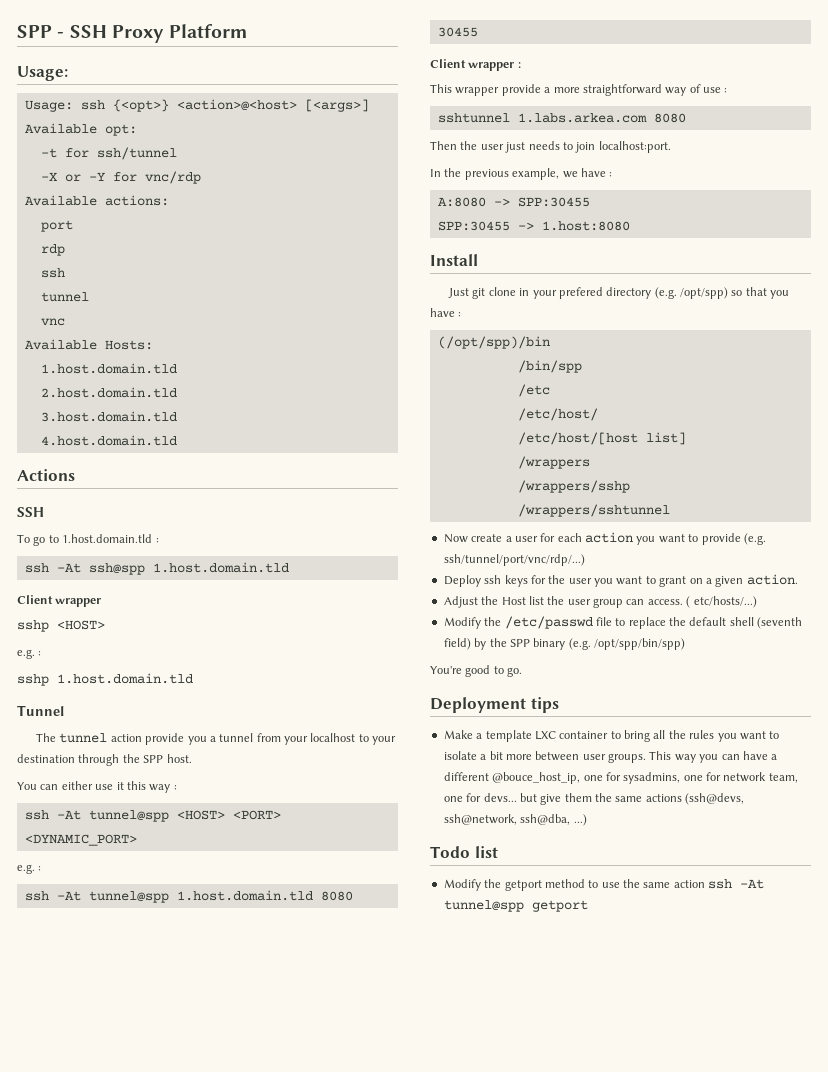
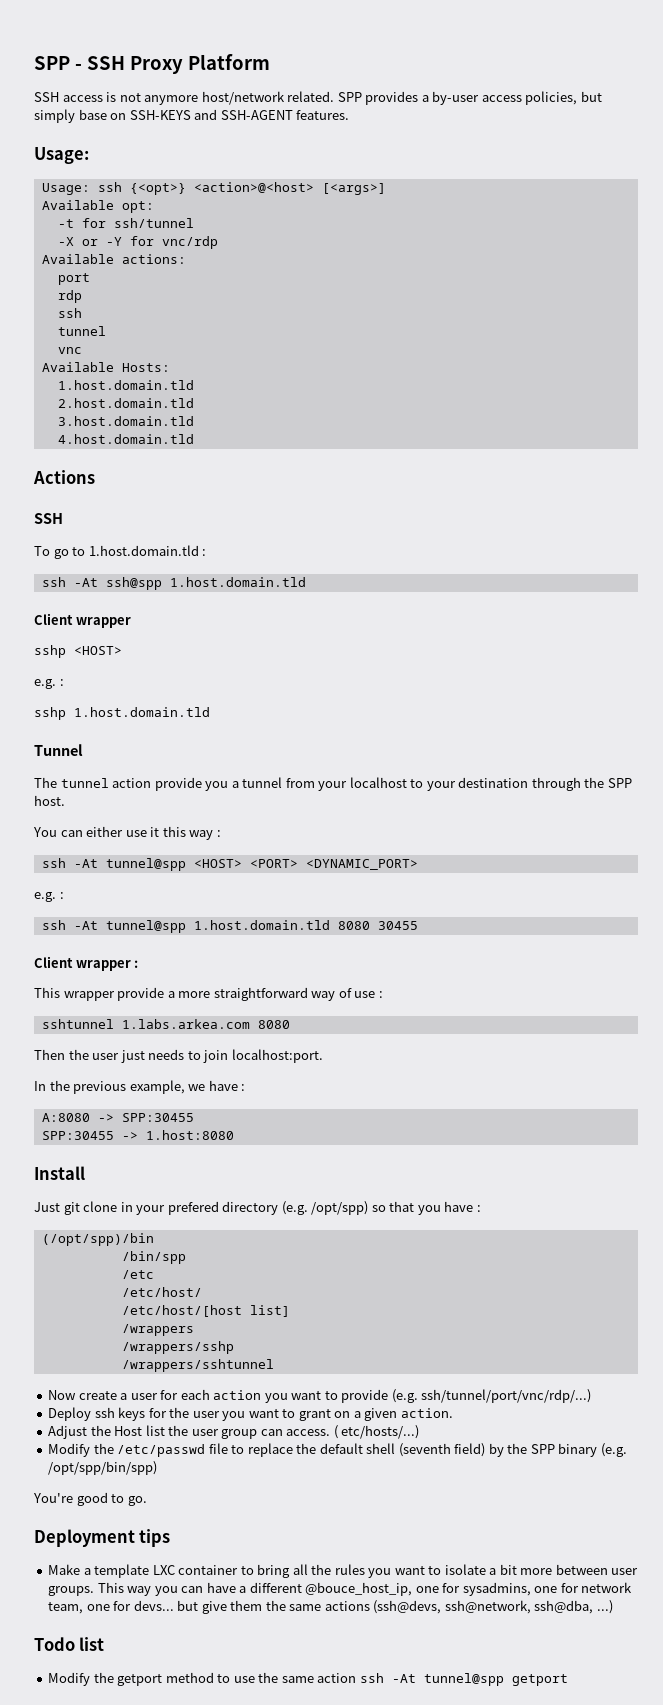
(248, 31) none -> [34,91,602,105] [34,109,350,123] // SSH access is not anymore host/network related. SPP provides a by-user access policies, but simply base on SSH-KEYS and SSH-AGENT features.

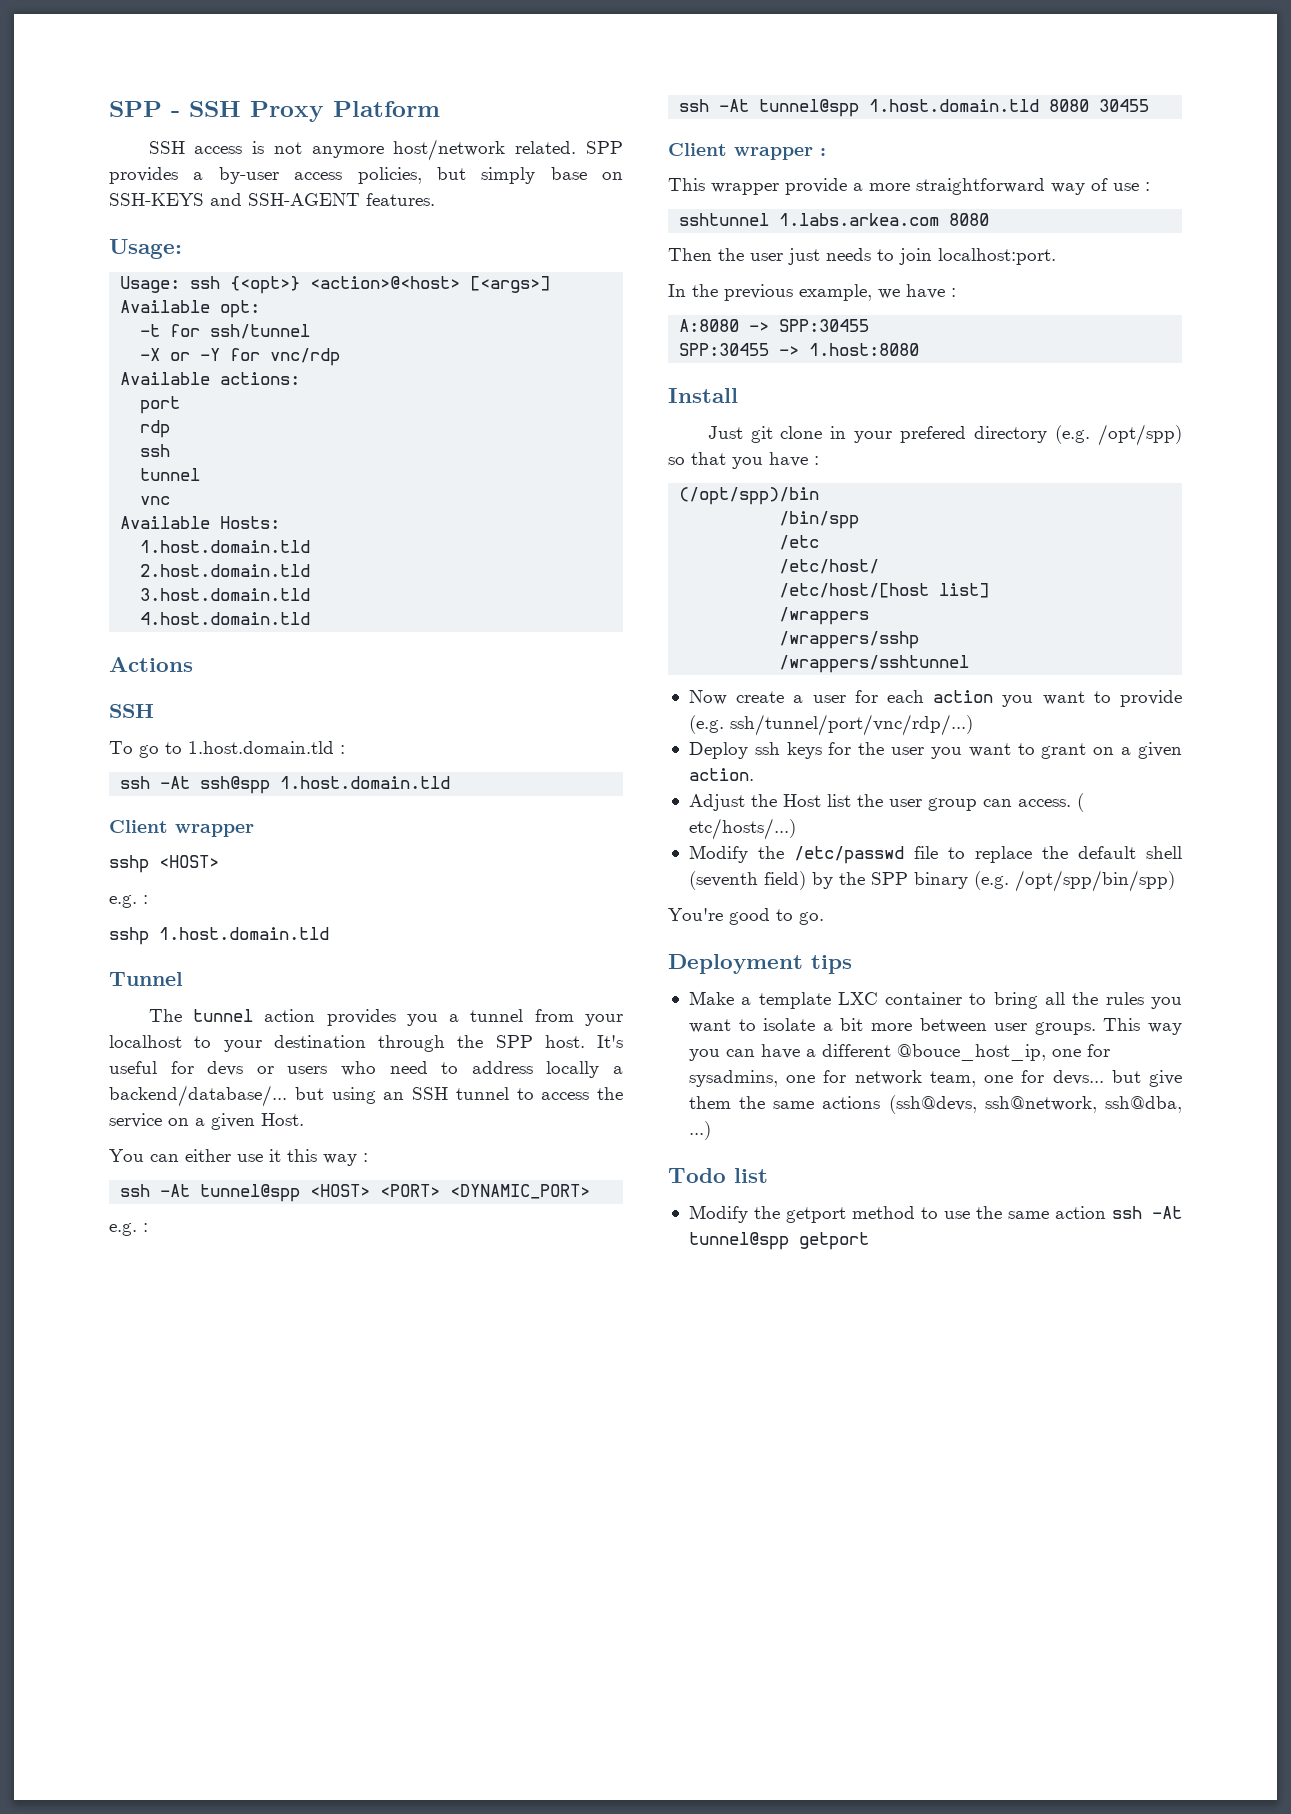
[154,777,202,791] provide -> [326,1009,396,1026] provides
(65, 800) none -> [597,1035,623,1048] [109,1061,624,1078] [109,1085,623,1107] [109,1113,304,1130] It's useful for devs or users who need to address locally a backend/database/... but using an SSH tunnel to access the service on a given Host.

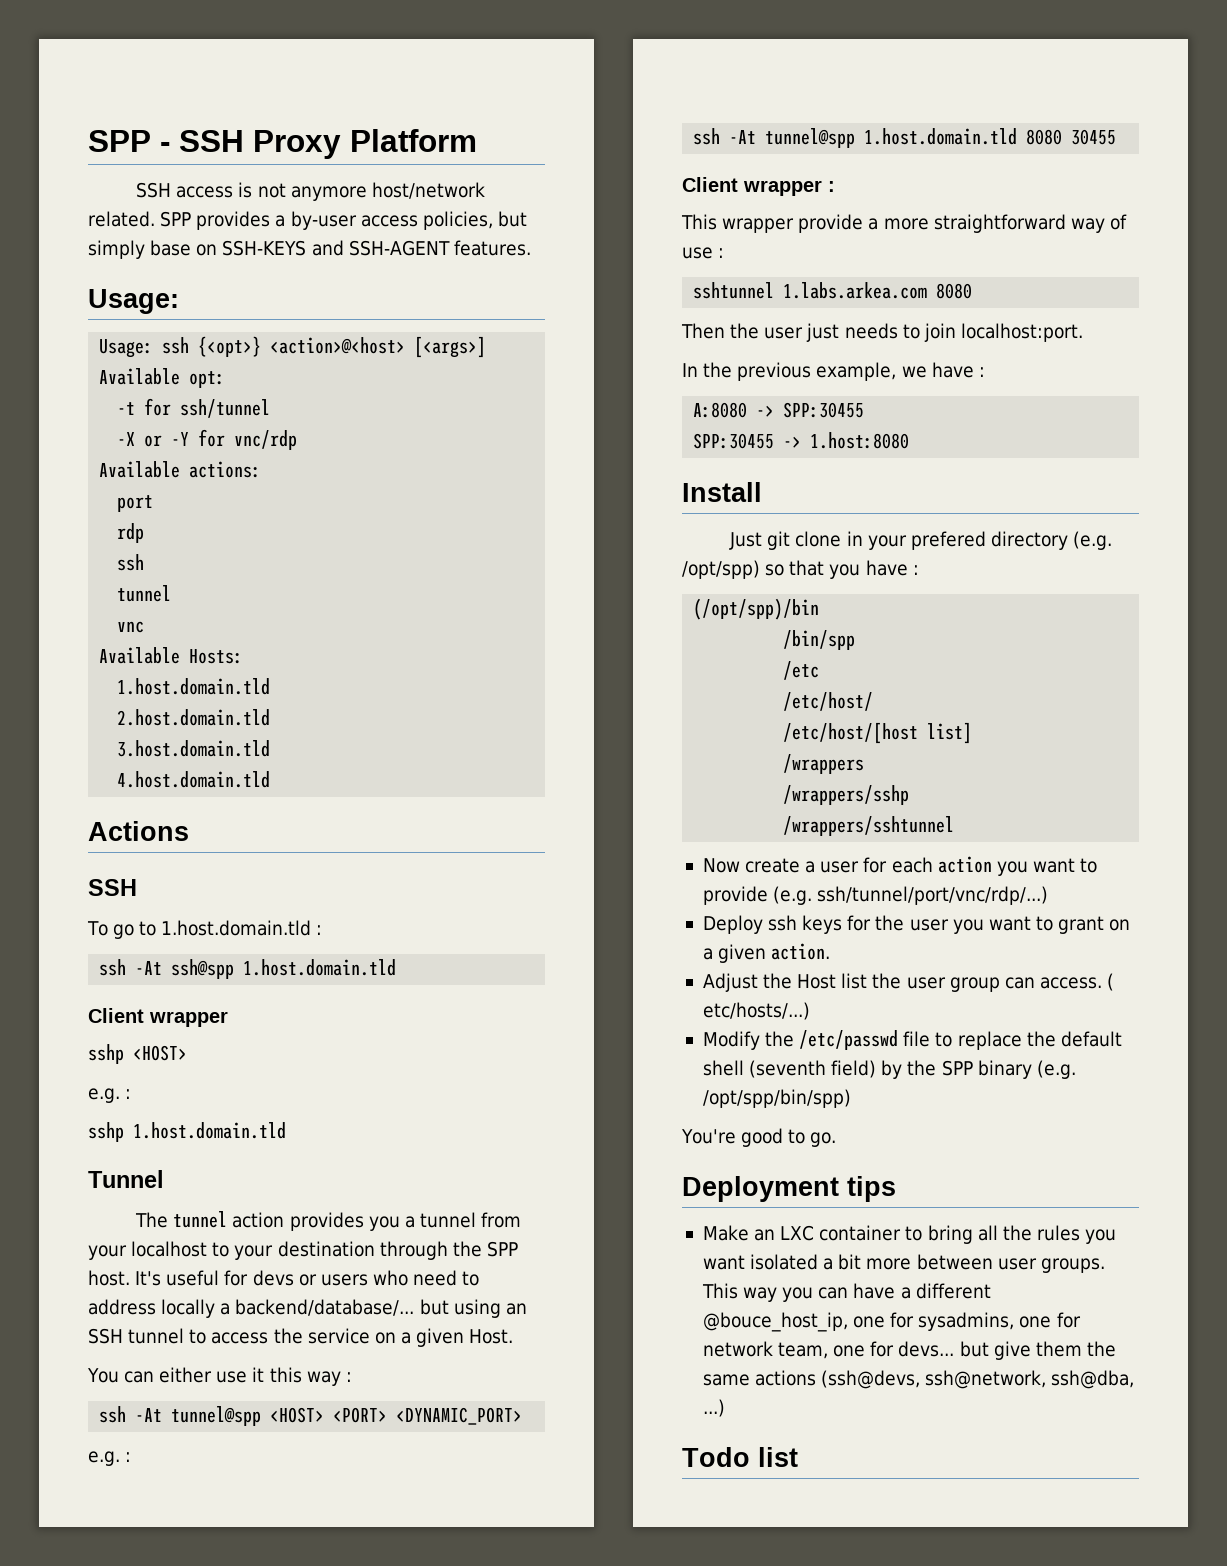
[741,992,831,1009] a template -> [754,1229,776,1241] an
[738,1018,816,1031] to isolate -> [750,1254,819,1270] isolated
[688,1205,1182,1223] [688,1232,869,1250] // Modify the getport method to use the same action ssh -At tunnel@spp getport -> (798, 1457) none

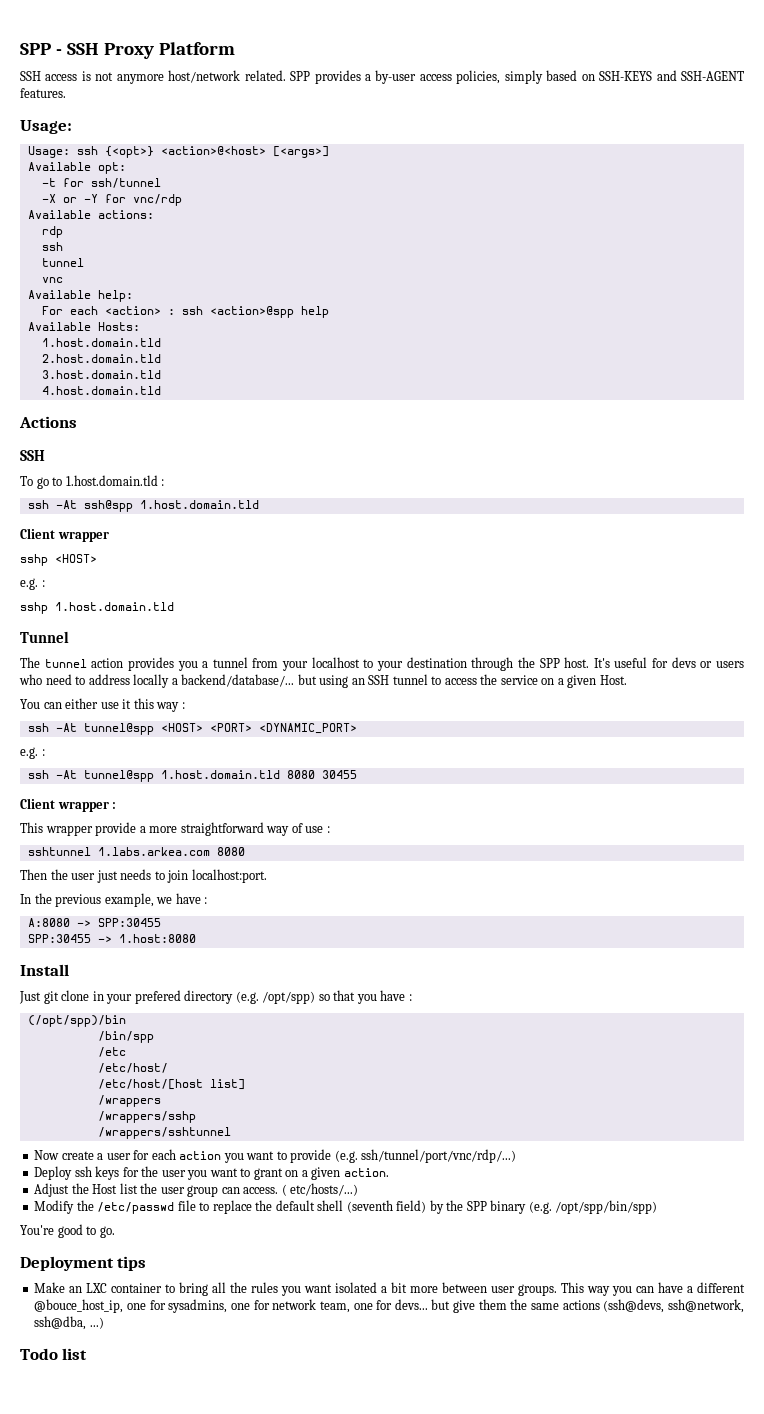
[497,211,527,227] [88,240,192,259] but simply base -> [504,70,578,84] simply based
[117,495,154,512] // port -> (154, 214) none
(145, 627) none -> [27,290,133,302] [41,306,329,318] // Available help: // For each <action> : ssh <action>@spp help

